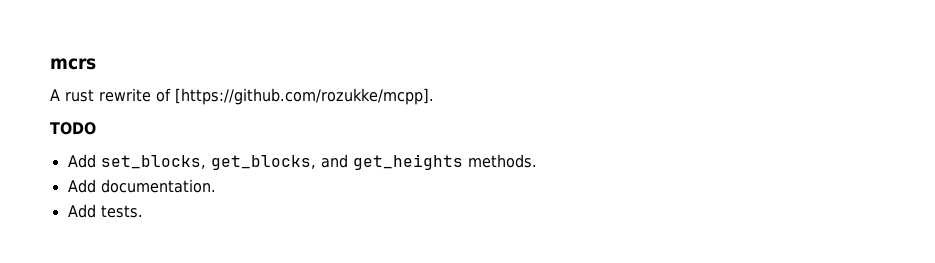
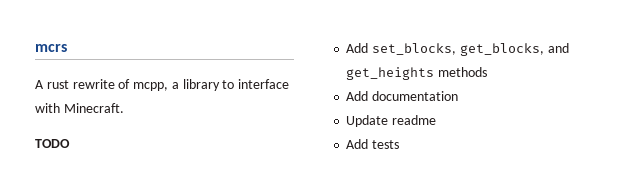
[175,88,434,105] [https://github.com/rozukke/mcpp]. -> [133,79,290,91] [35,103,124,113] mcpp, a library to interface with Minecraft.
[467,154,537,168] [67,179,216,193] [67,204,143,218] methods. // Add documentation. // Add tests. -> [438,67,488,77] [346,91,459,101] [346,115,437,127] [346,139,400,149] methods // Add documentation // Update readme // Add tests

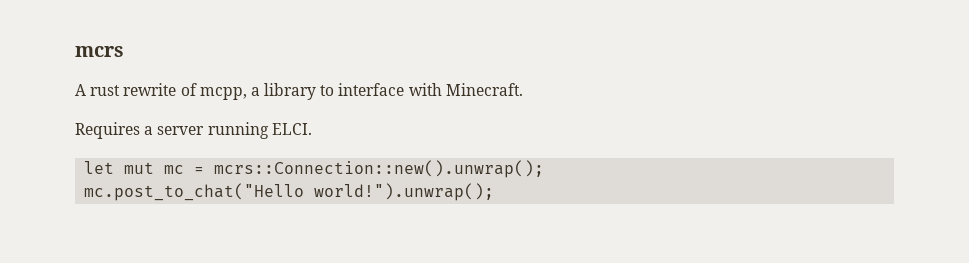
[35,139,70,148] [346,43,569,56] [346,67,488,80] [346,91,459,101] [346,115,437,127] [346,139,400,149] TODO // Add set_blocks, get_blocks, and get_heights methods // Add documentation // Update readme // Add tests -> [75,122,312,139] [84,160,545,178] [84,183,495,201] Requires a server running ELCI. // let mut mc = mcrs::Connection::new().unwrap(); // mc.post_to_chat("Hello world!").unwrap();

